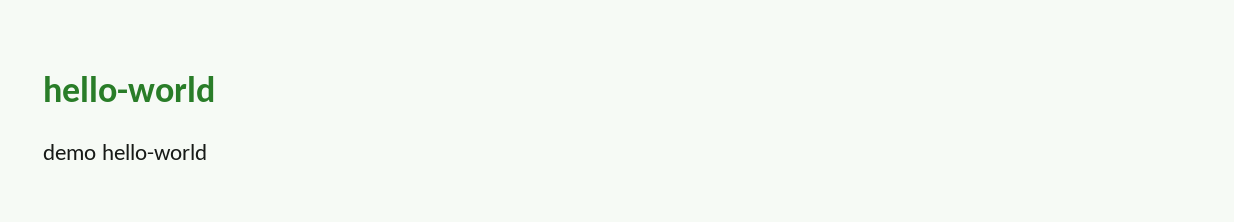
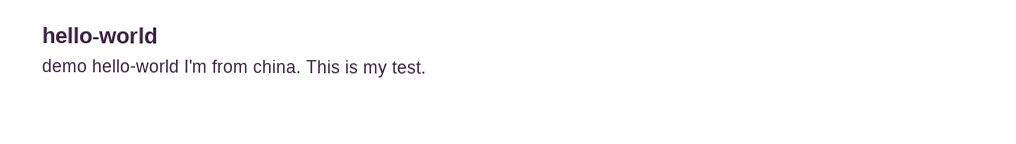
(208, 152) none -> [183,59,427,78] I'm from china. This is my test.

